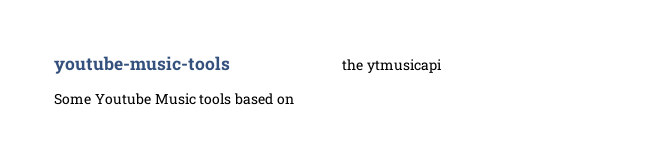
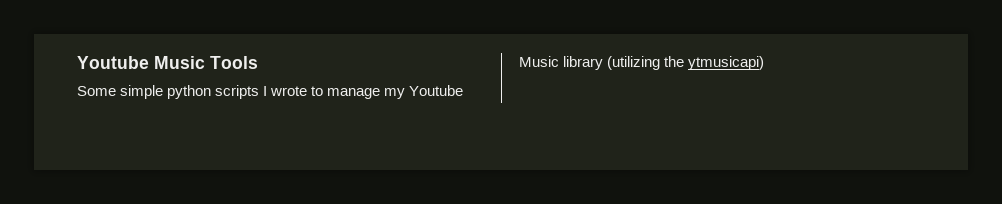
[54,56,230,74] [54,93,294,105] [342,59,442,73] youtube-music-tools // Some Youtube Music tools based on the ytmusicapi -> [77,56,258,69] [77,85,464,99] [519,56,765,70] Youtube Music Tools // Some simple python scripts I wrote to manage my Youtube Music library (utilizing the ytmusicapi)

